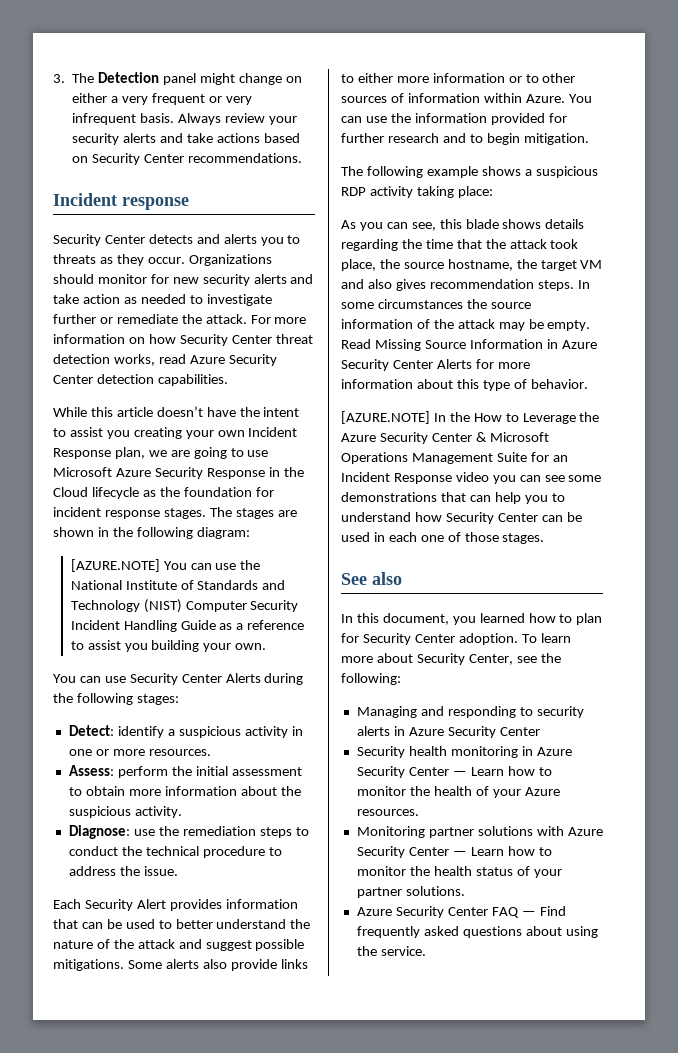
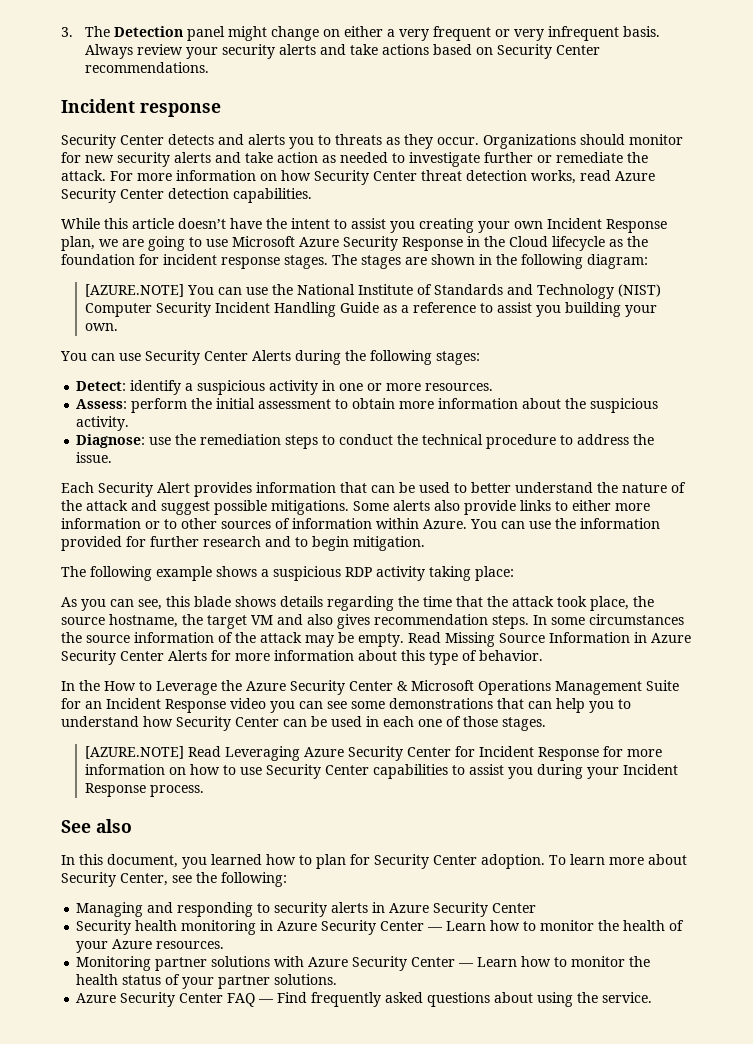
[341,411,430,424] [AZURE.NOTE] -> (543, 655) none
(545, 538) none -> [84,746,662,761] [84,764,678,779] [84,783,204,797] // [AZURE.NOTE] Read Leveraging Azure Security Center for Incident Response for more information on how to use Security Center capabilities to assist you during your Incident Response process.

